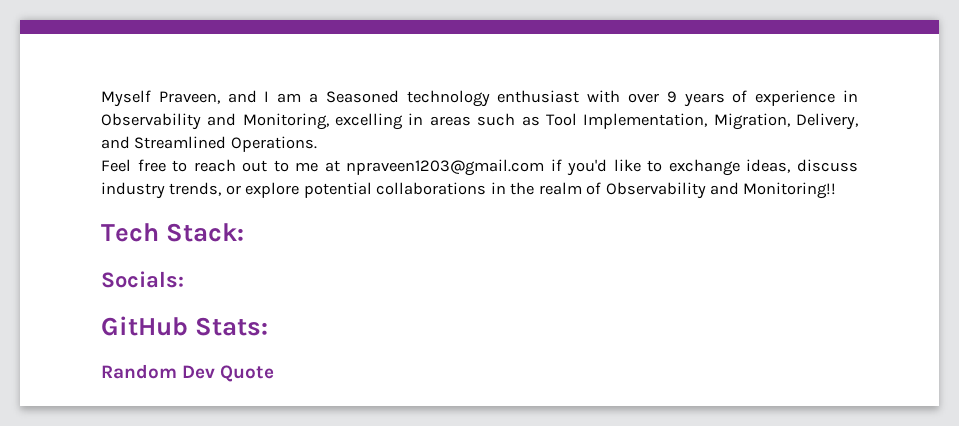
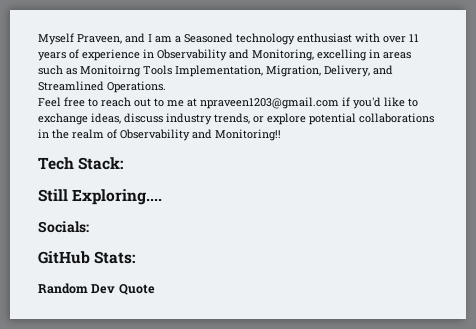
[666,91,677,103] 9 -> [409,34,419,42] 11
[545,113,577,126] Tool -> [80,65,172,77] Monitoirng Tools
(245, 232) none -> [38,189,163,205] // Still Exploring....

